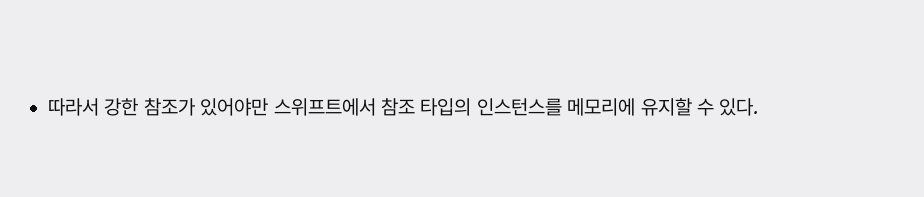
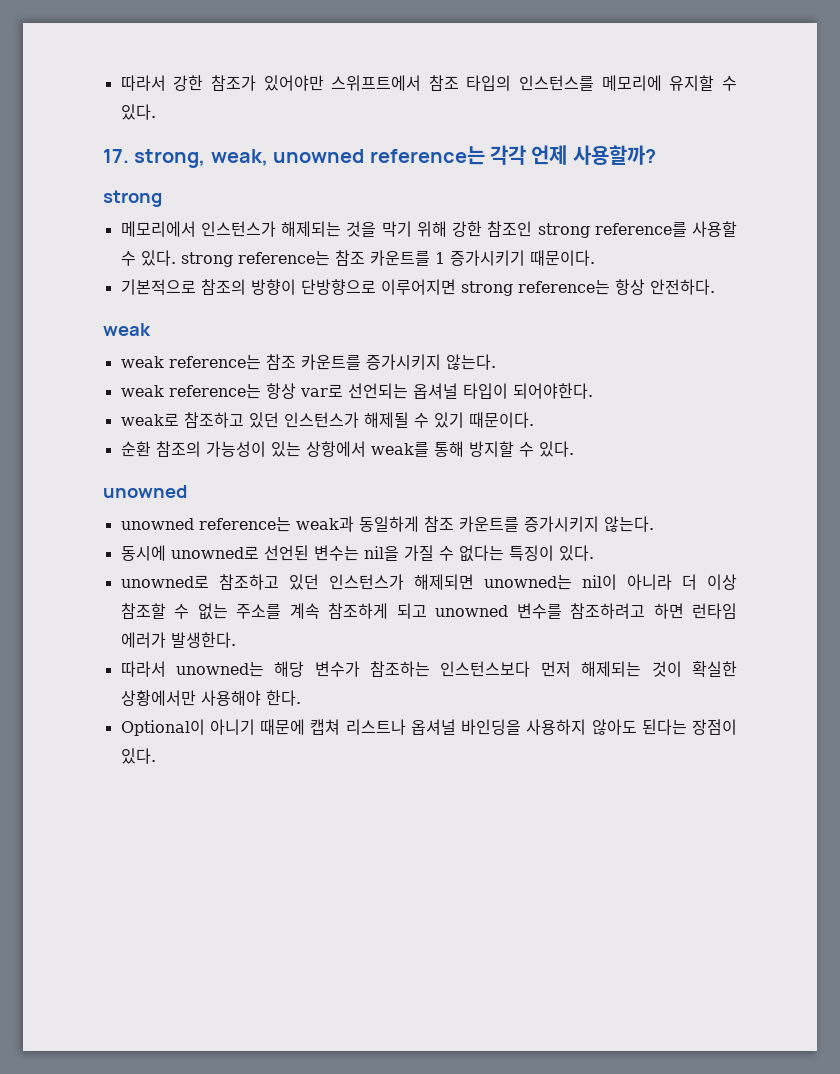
(759, 107) none -> [103,145,656,168] [103,190,162,207] [120,221,737,238] [120,250,595,267] [120,279,715,296] [103,323,151,336] [120,354,496,370] [120,383,593,399] [120,412,534,428] [120,441,574,457] [103,485,187,498] [120,516,654,532] [120,545,594,562] [120,574,737,590] [120,603,737,620] [120,632,236,648] [120,661,737,677] [120,690,301,706] [120,719,737,736] [120,748,156,764] // 17. strong, weak, unowned reference는 각각 언제 사용할까? // strong // 메모리에서 인스턴스가 해제되는 것을 막기 위해 강한 참조인 strong reference를 사용할 수 있다. strong reference는 참조 카운트를 1 증가시키기 때문이다. // 기본적으로 참조의 방향이 단방향으로 이루어지면 strong reference는 항상 안전하다. // weak // weak reference는 참조 카운트를 증가시키지 않는다. // weak reference는 항상 var로 선언되는 옵셔널 타입이 되어야한다. // weak로 참조하고 있던 인스턴스가 해제될 수 있기 때문이다. // 순환 참조의 가능성이 있는 상항에서 weak를 통해 방지할 수 있다. // unowned // unowned reference는 weak과 동일하게 참조 카운트를 증가시키지 않는다. // 동시에 unowned로 선언된 변수는 nil을 가질 수 없다는 특징이 있다. // unowned로 참조하고 있던 인스턴스가 해제되면 unowned는 nil이 아니라 더 이상 참조할 수 없는 주소를 계속 참조하게 되고 unowned 변수를 참조하려고 하면 런타임 에러가 발생한다. // 따라서 unowned는 해당 변수가 참조하는 인스턴스보다 먼저 해제되는 것이 확실한 상황에서만 사용해야 한다. // Optional이 아니기 때문에 캡쳐 리스트나 옵셔널 바인딩을 사용하지 않아도 된다는 장점이 있다.

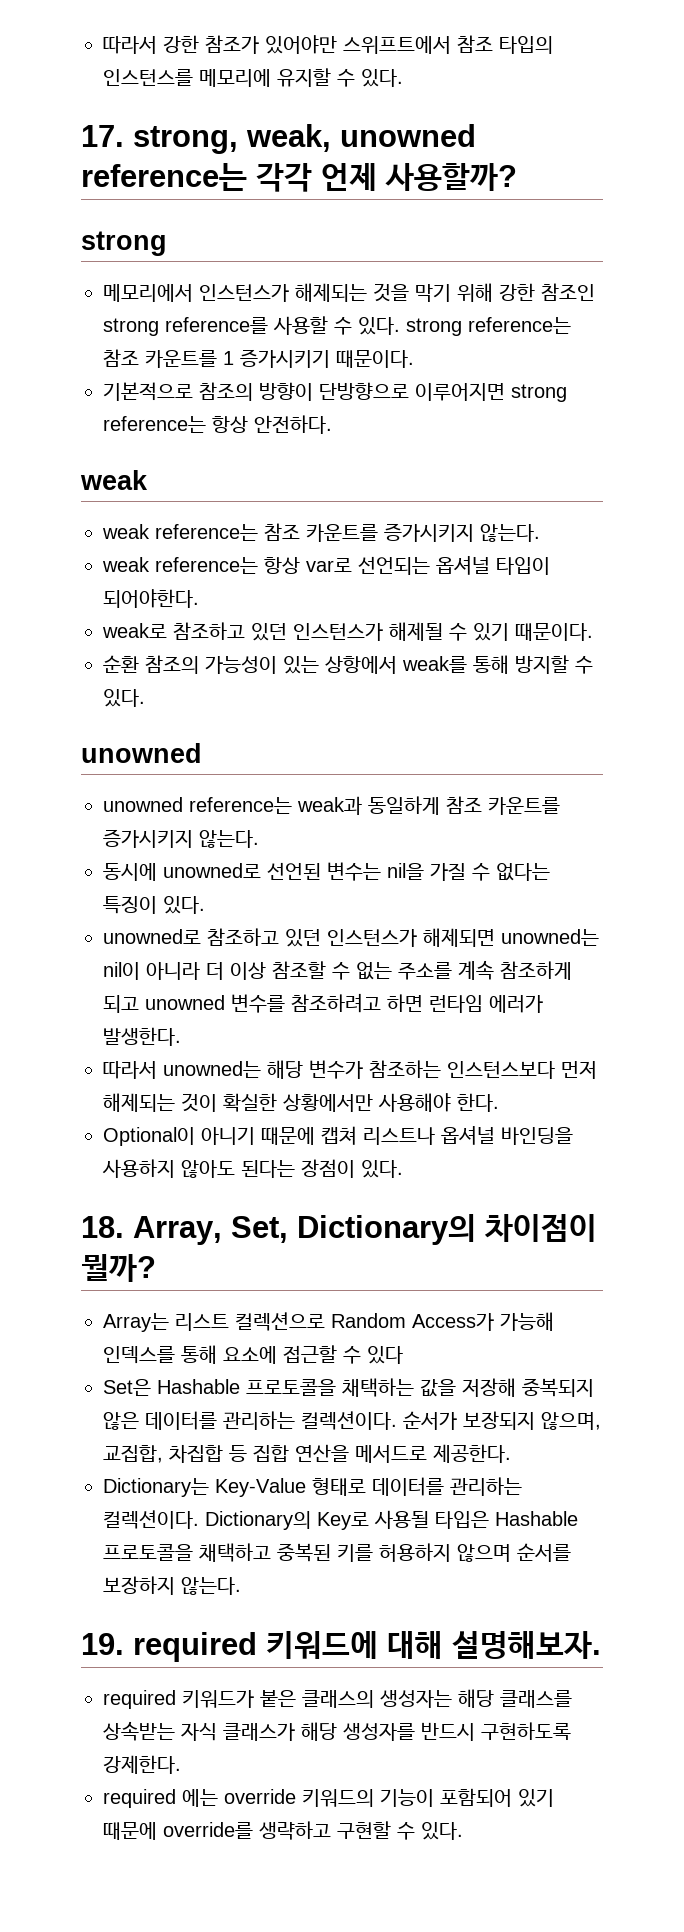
(156, 756) none -> [81,1214,597,1245] [81,1254,156,1282] [103,1312,554,1332] [103,1345,403,1364] [103,1378,594,1397] [103,1411,601,1430] [103,1444,511,1463] [103,1477,522,1497] [103,1510,578,1530] [103,1543,571,1562] [103,1576,241,1595] [81,1631,601,1662] [103,1689,572,1709] [103,1721,571,1741] [103,1755,181,1774] [103,1788,554,1808] [103,1821,463,1840] // 18. Array, Set, Dictionary의 차이점이 뭘까? // Array는 리스트 컬렉션으로 Random Access가 가능해 인덱스를 통해 요소에 접근할 수 있다 // Set은 Hashable 프로토콜을 채택하는 값을 저장해 중복되지 않은 데이터를 관리하는 컬렉션이다. 순서가 보장되지 않으며, 교집합, 차집합 등 집합 연산을 메서드로 제공한다. // Dictionary는 Key-Value 형태로 데이터를 관리하는 컬렉션이다. Dictionary의 Key로 사용될 타입은 Hashable 프로토콜을 채택하고 중복된 키를 허용하지 않으며 순서를 보장하지 않는다. // 19. required 키워드에 대해 설명해보자. // required 키워드가 붙은 클래스의 생성자는 해당 클래스를 상속받는 자식 클래스가 해당 생성자를 반드시 구현하도록 강제한다. // required 에는 override 키워드의 기능이 포함되어 있기 때문에 override를 생략하고 구현할 수 있다.

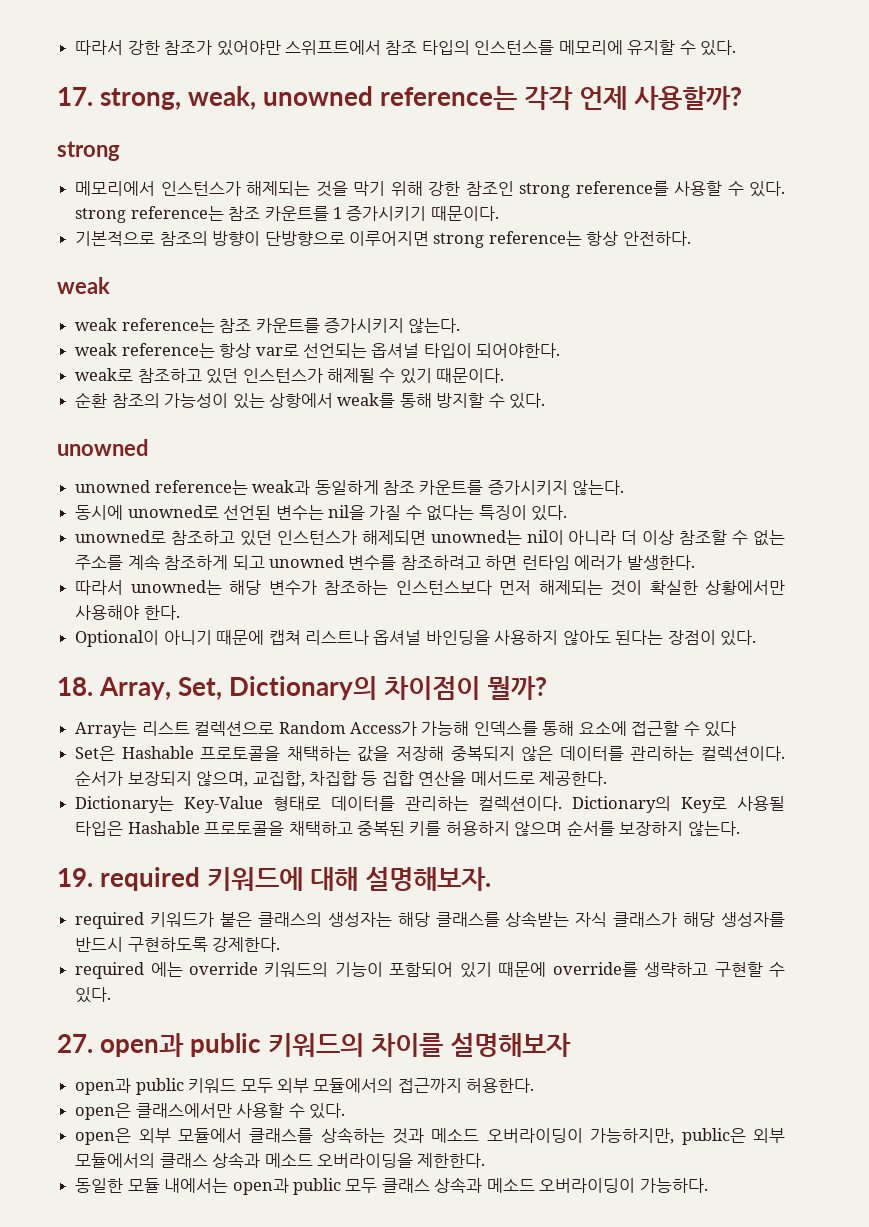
(463, 1831) none -> [57,1033,572,1057] [75,1078,535,1095] [75,1103,345,1120] [75,1127,785,1145] [75,1152,486,1168] [75,1177,708,1195] // 27. open과 public 키워드의 차이를 설명해보자 // open과 public 키워드 모두 외부 모듈에서의 접근까지 허용한다. // open은 클래스에서만 사용할 수 있다. // open은 외부 모듈에서 클래스를 상속하는 것과 메소드 오버라이딩이 가능하지만, public은 외부 모듈에서의 클래스 상속과 메소드 오버라이딩을 제한한다. // 동일한 모듈 내에서는 open과 public 모두 클래스 상속과 메소드 오버라이딩이 가능하다.

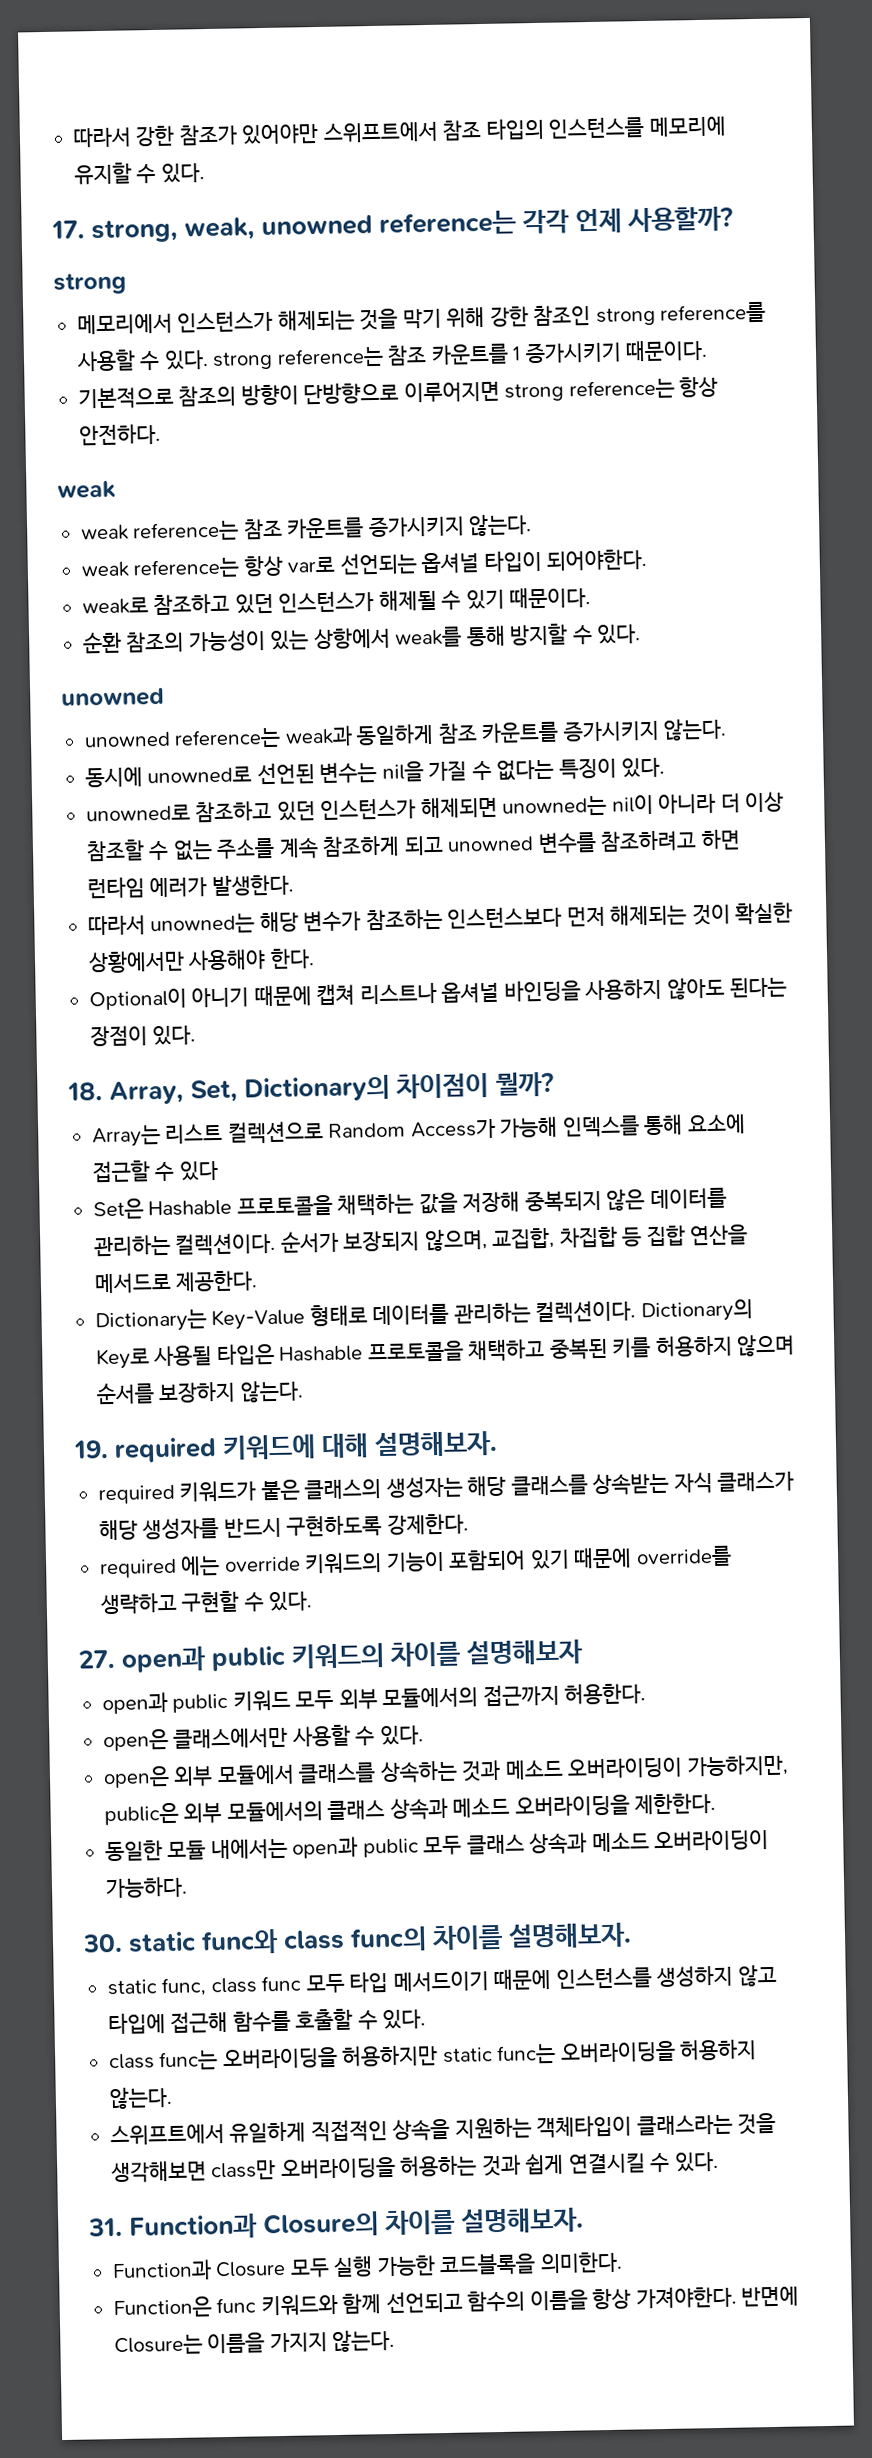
(708, 1185) none -> [82,1922,633,1955] [106,1963,777,1997] [107,2008,427,2035] [108,2038,758,2071] [108,2085,173,2110] [109,2112,777,2146] [110,2151,719,2184] [88,2207,585,2240] [111,2251,623,2282] [112,2285,800,2319] [113,2328,396,2356] // 30. static func와 class func의 차이를 설명해보자. // static func, class func 모두 타입 메서드이기 때문에 인스턴스를 생성하지 않고 타입에 접근해 함수를 호출할 수 있다. // class func는 오버라이딩을 허용하지만 static func는 오버라이딩을 허용하지 않는다. // 스위프트에서 유일하게 직접적인 상속을 지원하는 객체타입이 클래스라는 것을 생각해보면 class만 오버라이딩을 허용하는 것과 쉽게 연결시킬 수 있다. // 31. Function과 Closure의 차이를 설명해보자. // Function과 Closure 모두 실행 가능한 코드블록을 의미한다. // Function은 func 키워드와 함께 선언되고 함수의 이름을 항상 가져야한다. 반면에 Closure는 이름을 가지지 않는다.

